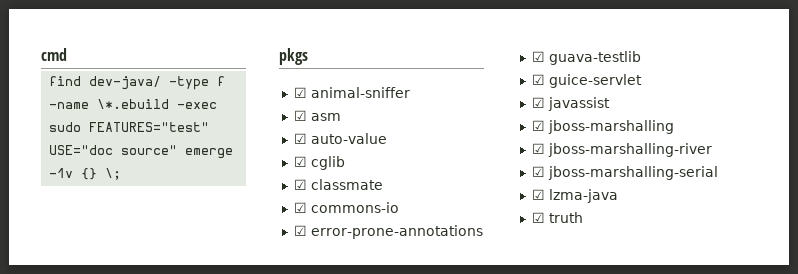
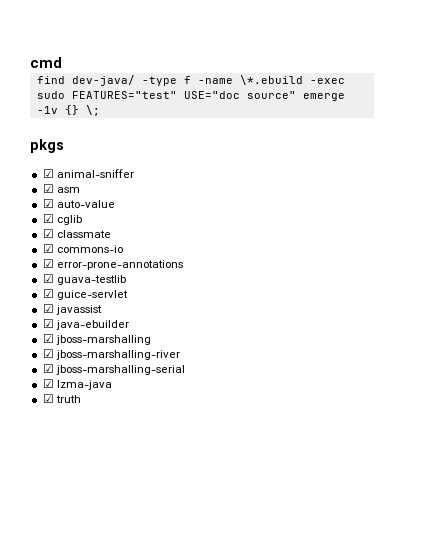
(610, 104) none -> [42,319,129,330] // ☑ java-ebuilder

